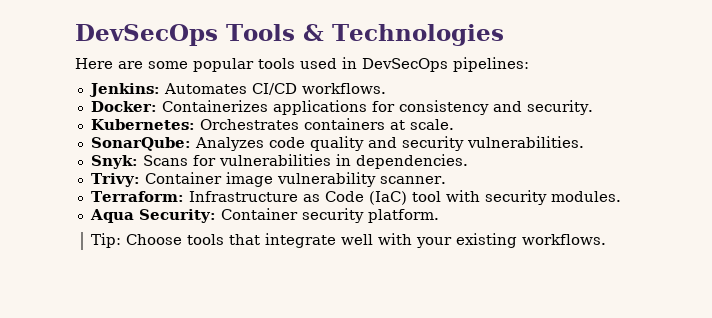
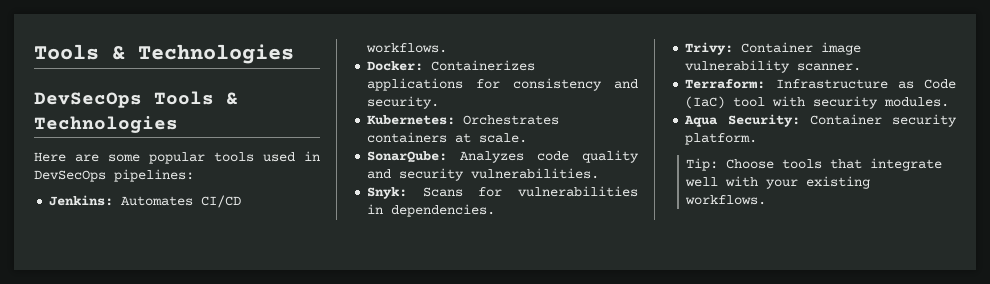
(75, 35) none -> [34,44,294,64] Tools & Technologies //

